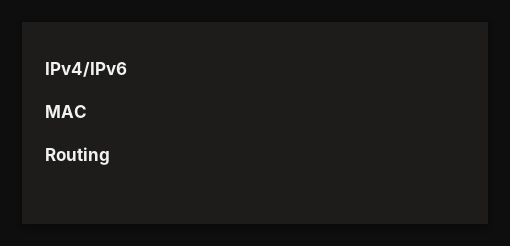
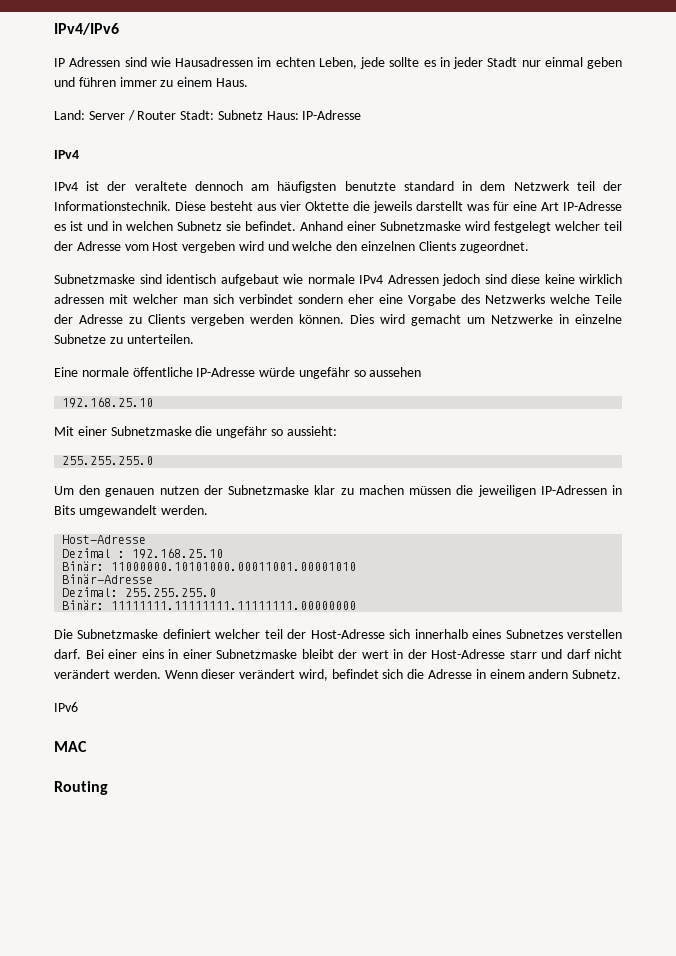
(127, 69) none -> [54,57,622,69] [54,77,248,87] [54,110,362,121] [54,150,79,159] [54,181,622,193] [54,201,622,213] [54,221,622,233] [54,241,529,253] [54,274,622,286] [54,294,622,306] [54,314,622,326] [54,334,194,344] [54,367,422,379] [62,397,154,408] [54,426,337,438] [62,456,154,465] [54,485,622,497] [54,505,208,517] [62,535,147,544] [62,548,224,559] [62,561,357,571] [62,574,154,584] [62,587,217,597] [62,600,357,610] [54,629,622,639] [54,649,622,659] [54,669,622,681] [54,702,78,712] // IP Adressen sind wie Hausadressen im echten Leben, jede sollte es in jeder Stadt nur einmal geben und führen immer zu einem Haus. // Land: Server / Router Stadt: Subnetz Haus: IP-Adresse // IPv4 // IPv4 ist der veraltete dennoch am häufigsten benutzte standard in dem Netzwerk teil der Informationstechnik. Diese besteht aus vier Oktette die jeweils darstellt was für eine Art IP-Adresse es ist und in welchen Subnetz sie befindet. Anhand einer Subnetzmaske wird festgelegt welcher teil der Adresse vom Host vergeben wird und welche den einzelnen Clients zugeordnet. // Subnetzmaske sind identisch aufgebaut wie normale IPv4 Adressen jedoch sind diese keine wirklich adressen mit welcher man sich verbindet sondern eher eine Vorgabe des Netzwerks welche Teile der Adresse zu Clients vergeben werden können. Dies wird gemacht um Netzwerke in einzelne Subnetze zu unterteilen. // Eine normale öffentliche IP-Adresse würde ungefähr so aussehen // 192.168.25.10 // Mit einer Subnetzmaske die ungefähr so aussieht: // 255.255.255.0 // Um den genauen nutzen der Subnetzmaske klar zu machen müssen die jeweiligen IP-Adressen in Bits umgewandelt werden. // Host-Adresse // Dezimal : 192.168.25.10 // Binär: 11000000.10101000.00011001.00001010 // Binär-Adresse // Dezimal: 255.255.255.0 // Binär: 11111111.11111111.11111111.00000000 // Die Subnetzmaske definiert welcher teil der Host-Adresse sich innerhalb eines Subnetzes verstellen darf. Bei einer eins in einer Subnetzmaske bleibt der wert in der Host-Adresse starr und darf nicht verändert werden. Wenn dieser verändert wird, befindet sich die Adresse in einem andern Subnetz. // IPv6

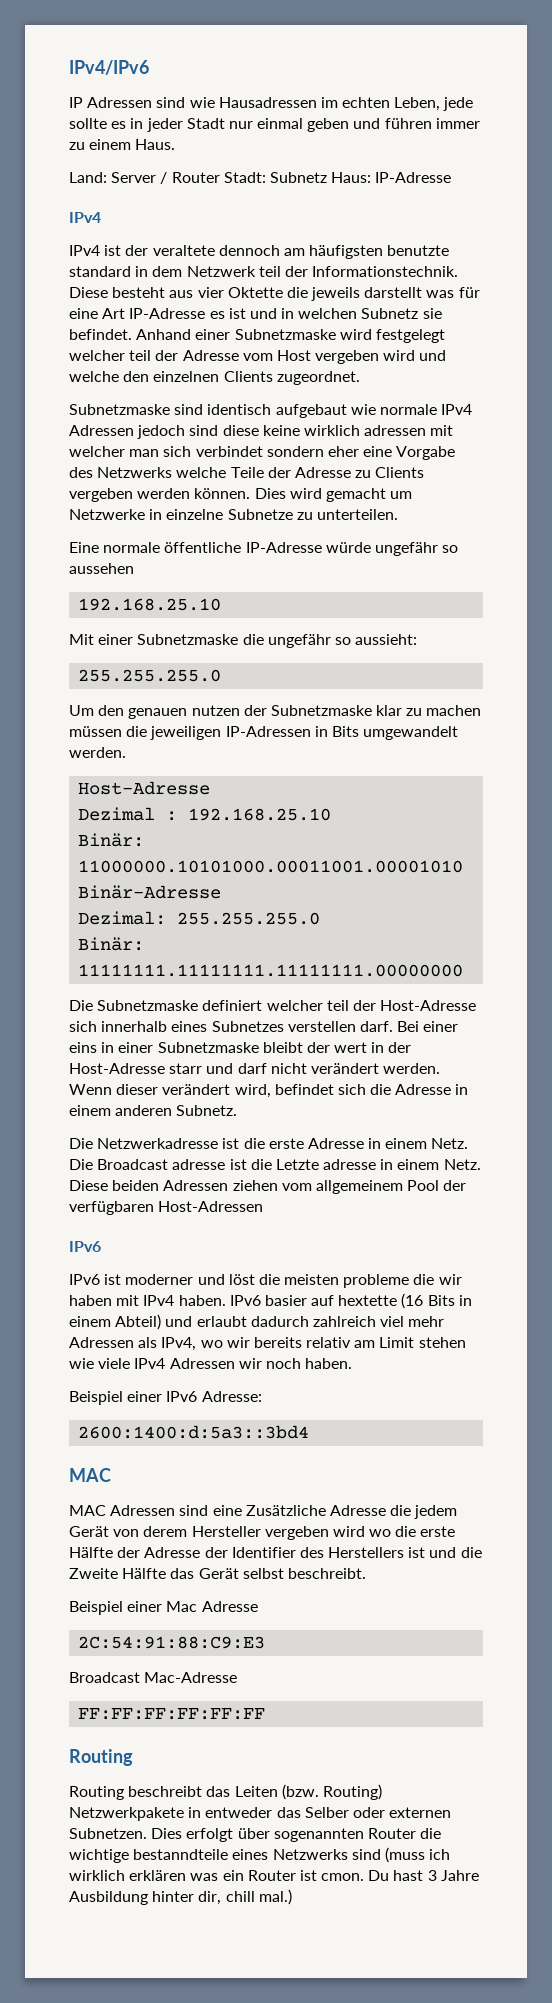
[528,669,569,679] andern -> [115,1105,173,1116] anderen
[54,702,78,712] [54,741,87,752] [54,781,108,795] IPv6 // MAC // Routing -> [69,1138,469,1149] [69,1159,481,1170] [69,1180,467,1194] [69,1201,264,1215] [69,1241,101,1252] [69,1274,462,1288] [69,1293,472,1309] [69,1314,445,1330] [69,1337,466,1351] [69,1358,353,1369] [69,1391,262,1405] [78,1425,310,1439] [69,1468,111,1482] [69,1505,458,1519] [69,1526,456,1540] [69,1547,482,1558] [69,1568,366,1579] [69,1601,258,1615] [78,1636,266,1649] [69,1672,238,1683] [78,1708,266,1720] [69,1749,133,1766] [69,1784,382,1800] [69,1807,452,1821] [69,1828,442,1842] [69,1847,451,1863] [69,1870,479,1881] [69,1889,292,1905] Die Netzwerkadresse ist die erste Adresse in einem Netz. Die Broadcast adresse ist die Letzte adresse in einem Netz. Diese beiden Adressen ziehen vom allgemeinem Pool der verfügbaren Host-Adressen // IPv6 // IPv6 ist moderner und löst die meisten probleme die wir haben mit IPv4 haben. IPv6 basier auf hextette (16 Bits in einem Abteil) und erlaubt dadurch zahlreich viel mehr Adressen als IPv4, wo wir bereits relativ am Limit stehen wie viele IPv4 Adressen wir noch haben. // Beispiel einer IPv6 Adresse: // 2600:1400:d:5a3::3bd4 // MAC // MAC Adressen sind eine Zusätzliche Adresse die jedem Gerät von derem Hersteller vergeben wird wo die erste Hälfte der Adresse der Identifier des Herstellers ist und die Zweite Hälfte das Gerät selbst beschreibt. // Beispiel einer Mac Adresse // 2C:54:91:88:C9:E3 // Broadcast Mac-Adresse // FF:FF:FF:FF:FF:FF // Routing // Routing beschreibt das Leiten (bzw. Routing) Netzwerkpakete in entweder das Selber oder externen Subnetzen. Dies erfolgt über sogenannten Router die wichtige bestanndteile eines Netzwerks sind (muss ich wirklich erklären was ein Router ist cmon. Du hast 3 Jahre Ausbildung hinter dir, chill mal.)

